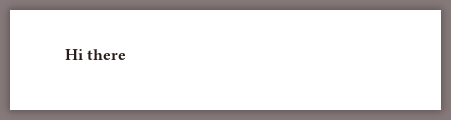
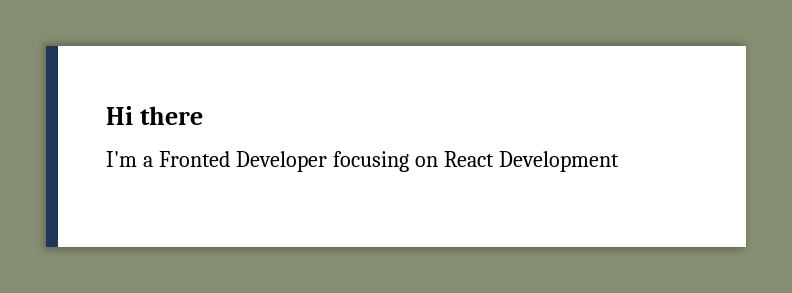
(127, 54) none -> [106,151,619,172] // I'm a Fronted Developer focusing on React Development

